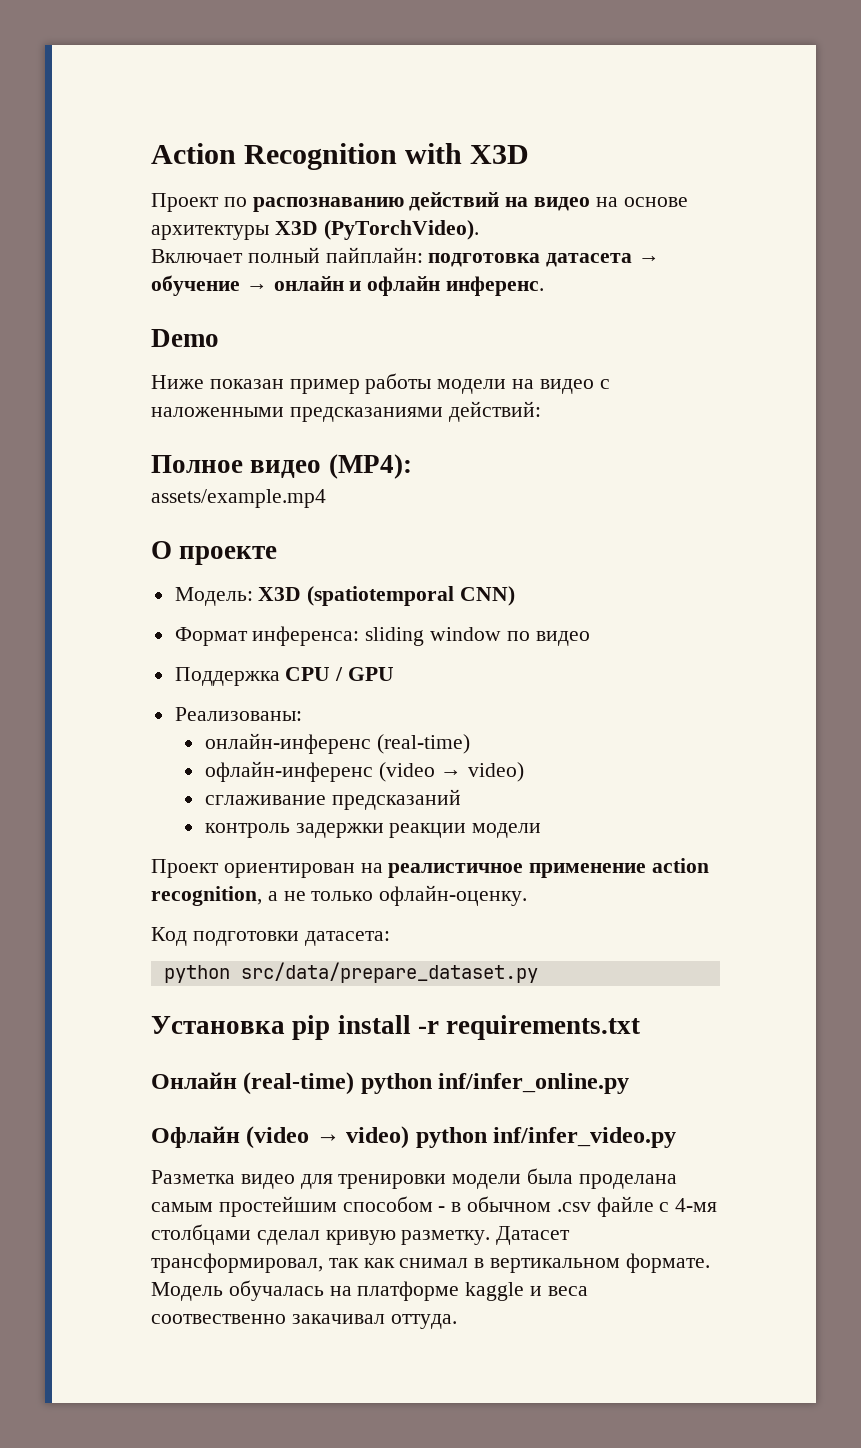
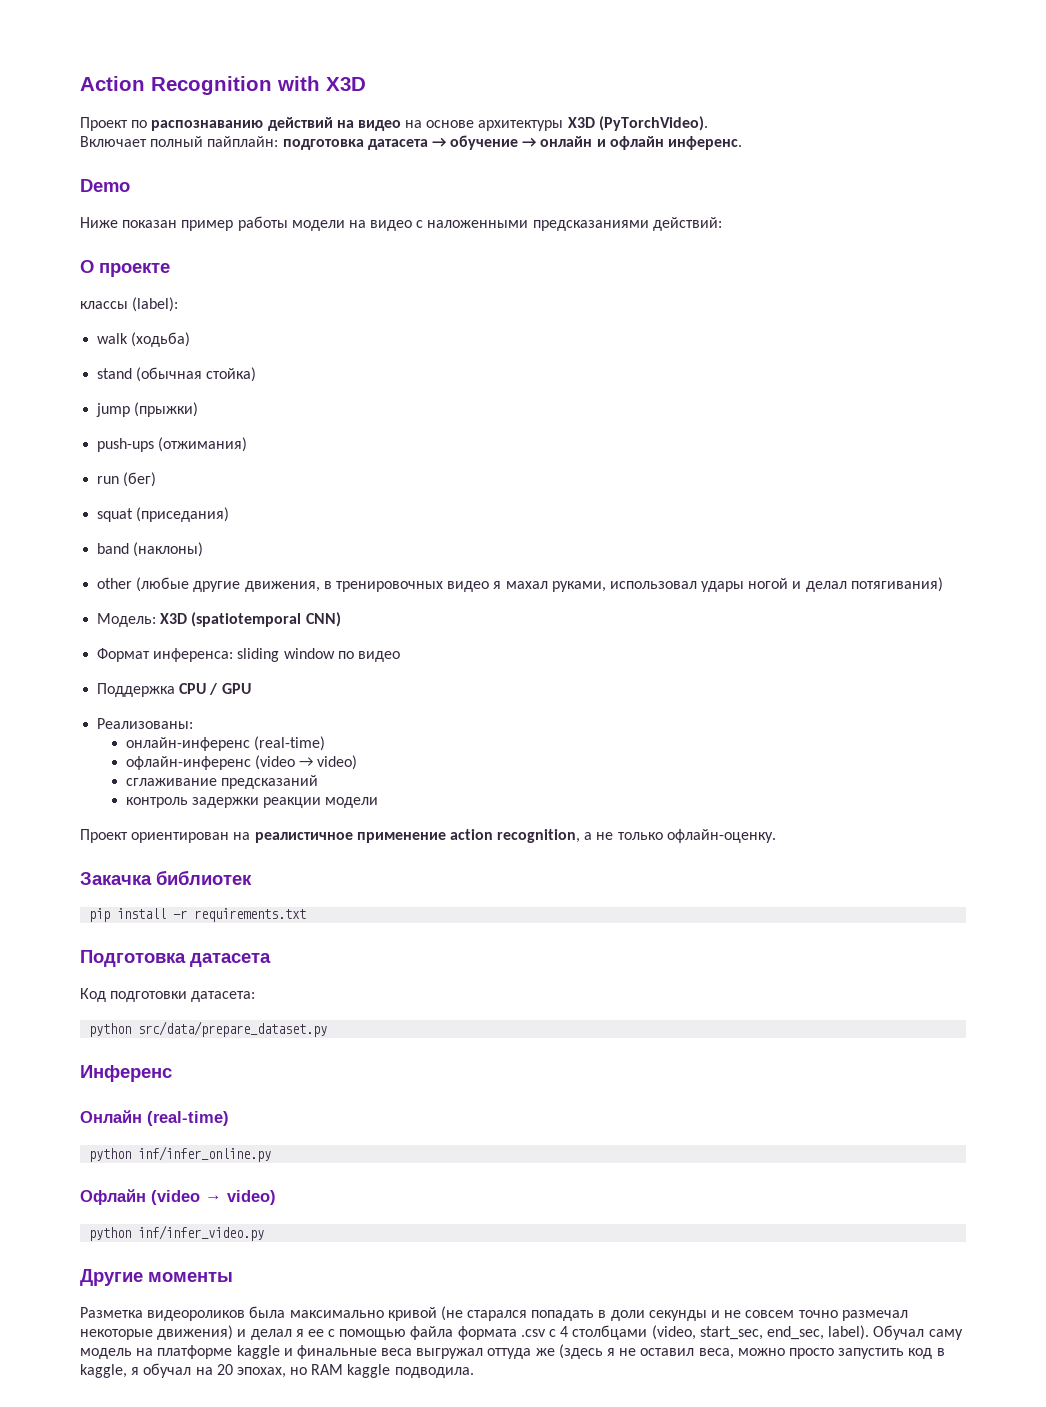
[151,454,412,479] [151,489,326,508] [151,541,278,565] Полное видео (MP4): // assets/example.mp4 // О проекте -> [80,260,170,277] [80,297,179,312] [97,332,191,347] [97,367,257,382] [96,402,199,417] [97,437,248,452] [97,472,157,487] [97,507,230,522] [97,542,204,557] [97,577,943,592] О проекте // классы (label): // walk (ходьба) // stand (обычная стойка) // jump (прыжки) // push-ups (отжимания) // run (бег) // squat (приседания) // band (наклоны) // other (любые другие движения, в тренировочных видео я махал руками, использовал удары ногой и делал потягивания)
(528, 895) none -> [80,870,252,885] [89,908,307,922] [80,950,271,967] // Закачка библиотек // pip install -r requirements.txt // Подготовка датасета
[151,1015,641,1040] Установка pip install -r requirements.txt -> [80,1065,172,1082] Инференс
(355, 1083) none -> (229, 1118) //
(410, 1137) none -> (276, 1197) //
(677, 1137) none -> [80,1269,233,1286] // Другие моменты
[240,1168,677,1189] [151,1196,718,1217] [151,1224,571,1245] [151,1253,710,1273] [151,1280,588,1301] [151,1314,457,1329] видео для тренировки модели была проделана самым простейшим способом - в обычном .csv файле с 4-мя столбцами сделал кривую разметку. Датасет трансформировал, так как снимал в вертикальном формате. Модель обучалась на платформе kaggle и веса соотвественно закачивал оттуда. -> [147,1306,908,1321] [80,1325,963,1340] [80,1344,945,1359] [80,1363,474,1378] видеороликов была максимально кривой (не старался попадать в доли секунды и не совсем точно размечал некоторые движения) и делал я ее с помощью файла формата .csv с 4 столбцами (video, start_sec, end_sec, label). Обучал саму модель на платформе kaggle и финальные веса выгружал оттуда же (здесь я не оставил веса, можно просто запустить код в kaggle, я обучал на 20 эпохах, но RAM kaggle подводила.

